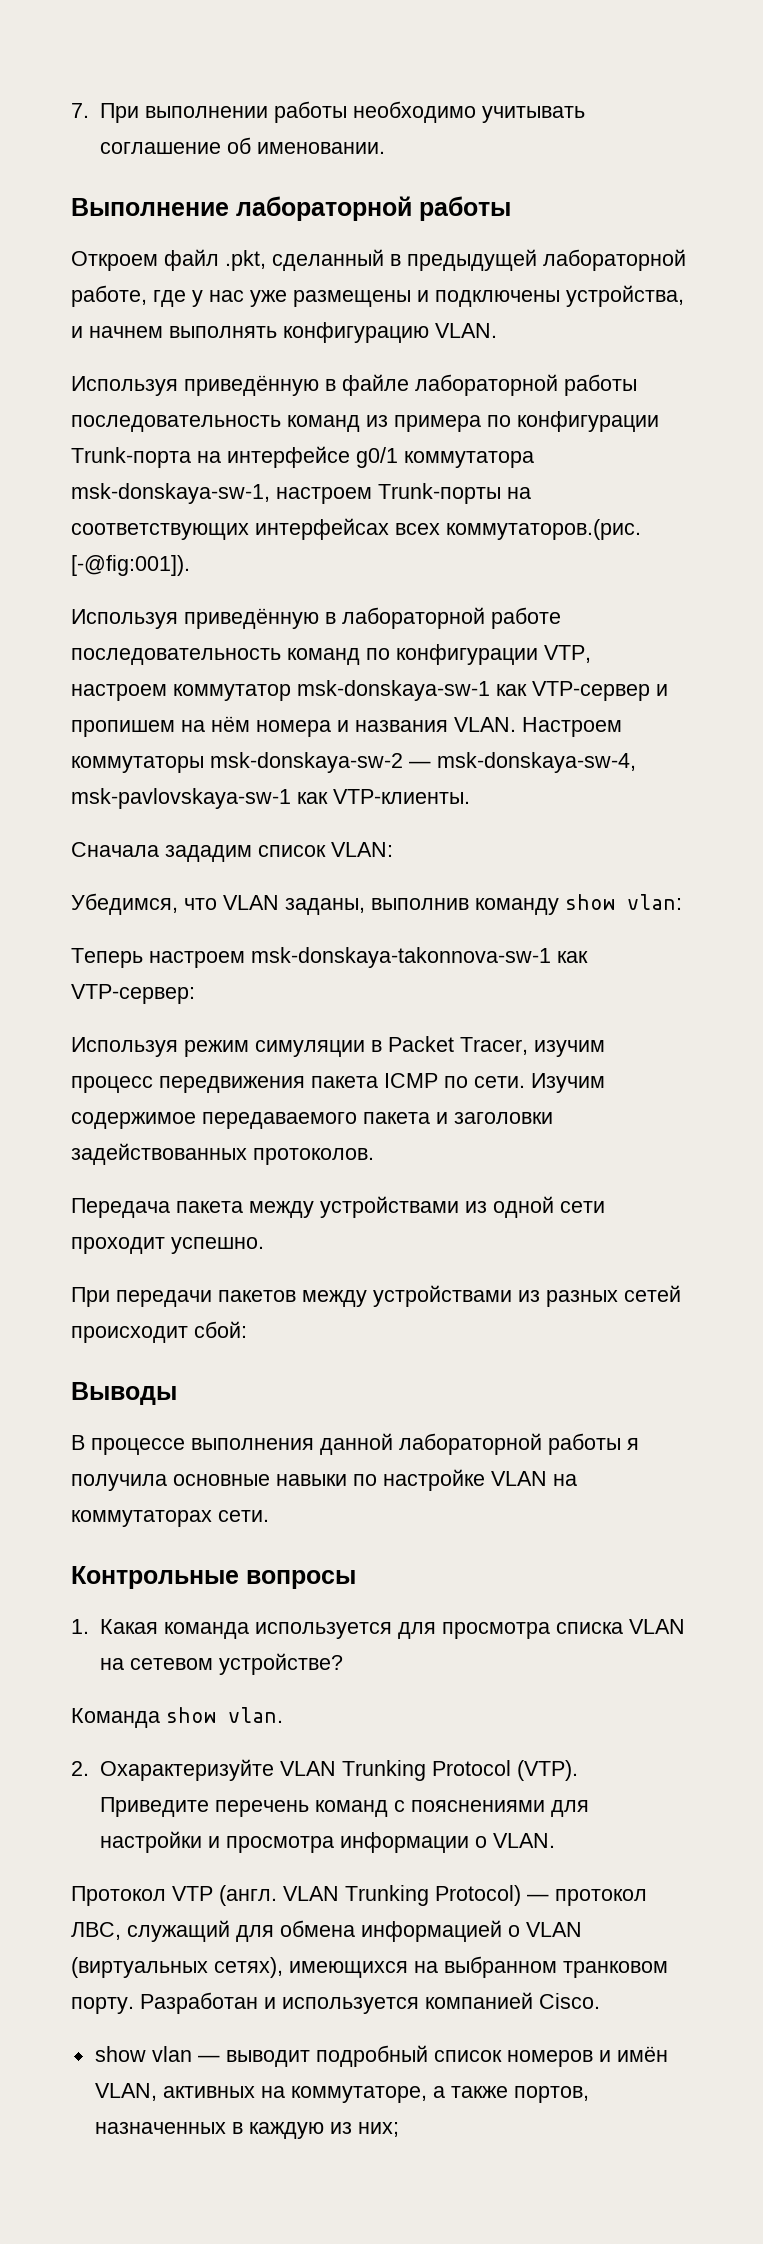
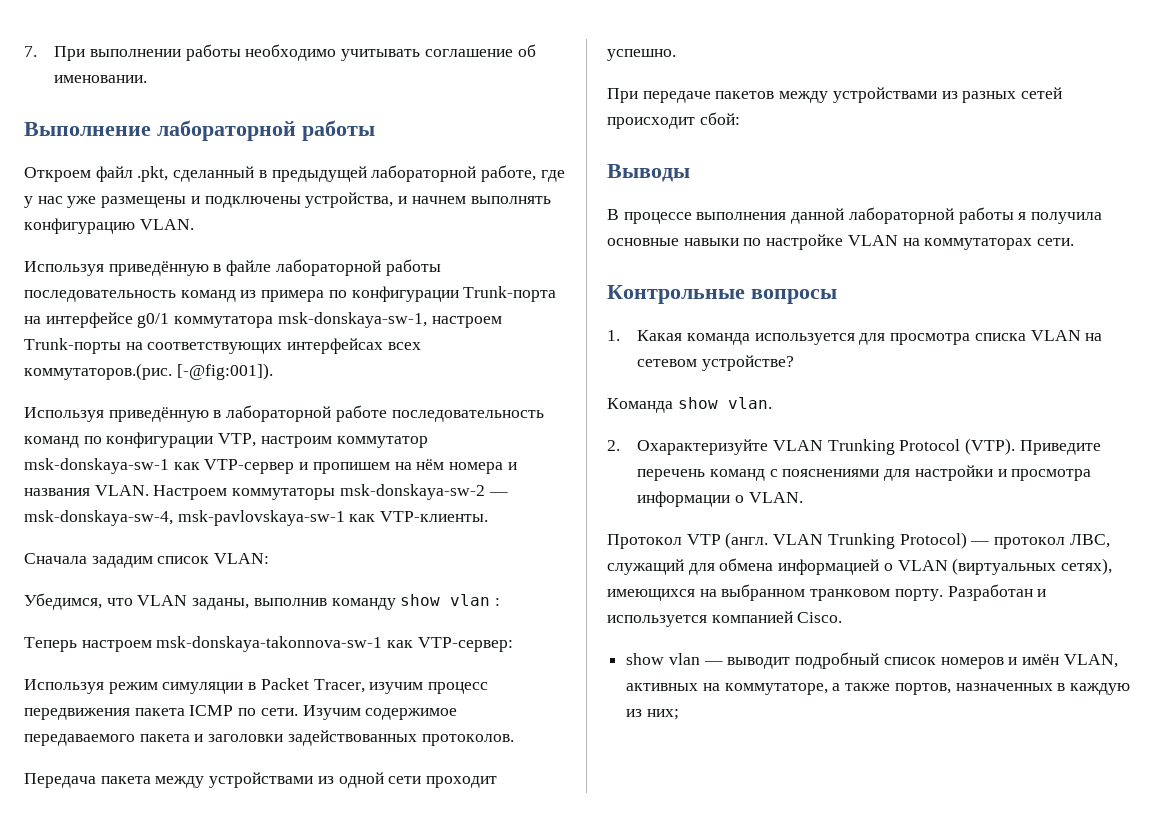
[71,684,167,701] настроем -> [260,436,332,448] настроим
[627,894,682,910] vlan: -> [450,594,501,606] vlan :
[116,1290,212,1307] передачи -> [642,91,711,103] передаче

